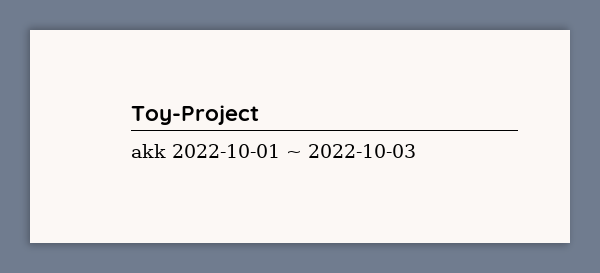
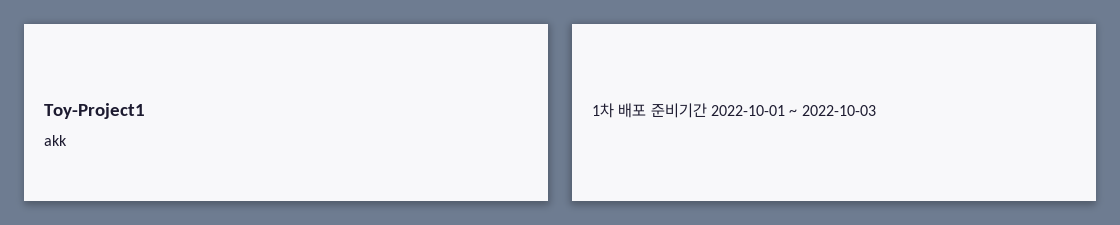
[131,105,259,125] Toy-Project -> [44,103,145,119] Toy-Project1
(166, 151) none -> [592,103,707,118] // 1차 배포 준비기간

